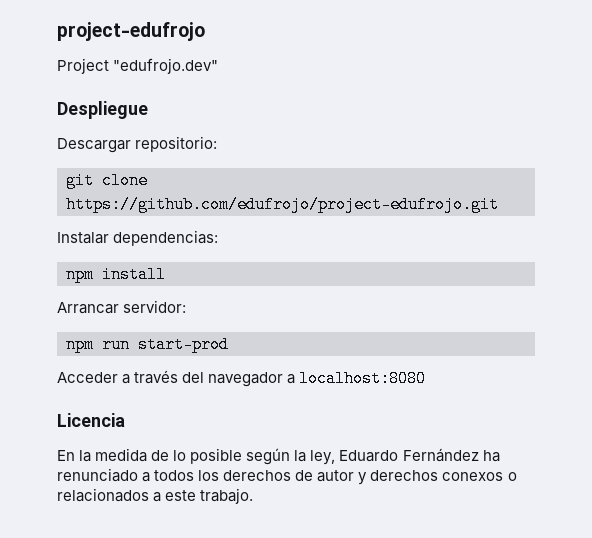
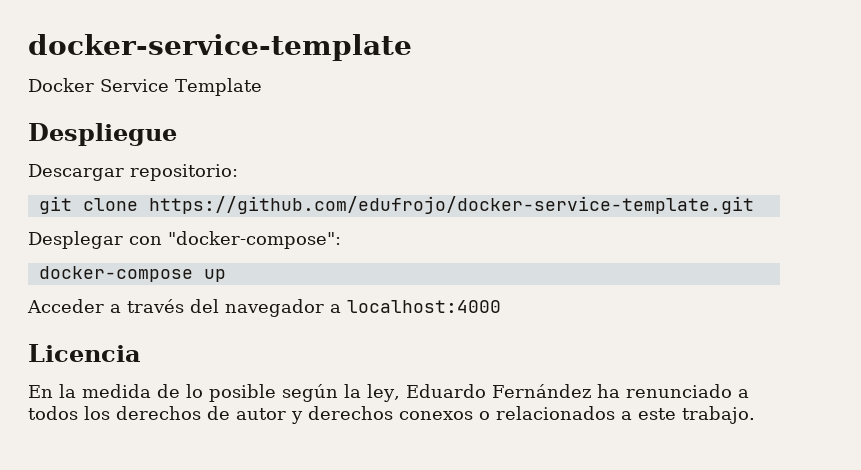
[57,22,205,41] [57,58,219,74] project-edufrojo // Project "edufrojo.dev" -> [28,34,412,61] [28,78,262,96] docker-service-template // Docker Service Template
[66,196,499,213] [57,230,219,246] [66,266,166,283] [57,300,187,314] [66,336,229,353] https://github.com/edufrojo/project-edufrojo.git // Instalar dependencias: // npm install // Arrancar servidor: // npm run start-prod -> [148,196,754,214] [28,231,341,249] [38,266,226,282] https://github.com/edufrojo/docker-service-template.git // Desplegar con "docker-compose": // docker-compose up
[299,370,427,387] localhost:8080 -> [347,300,501,313] localhost:4000

